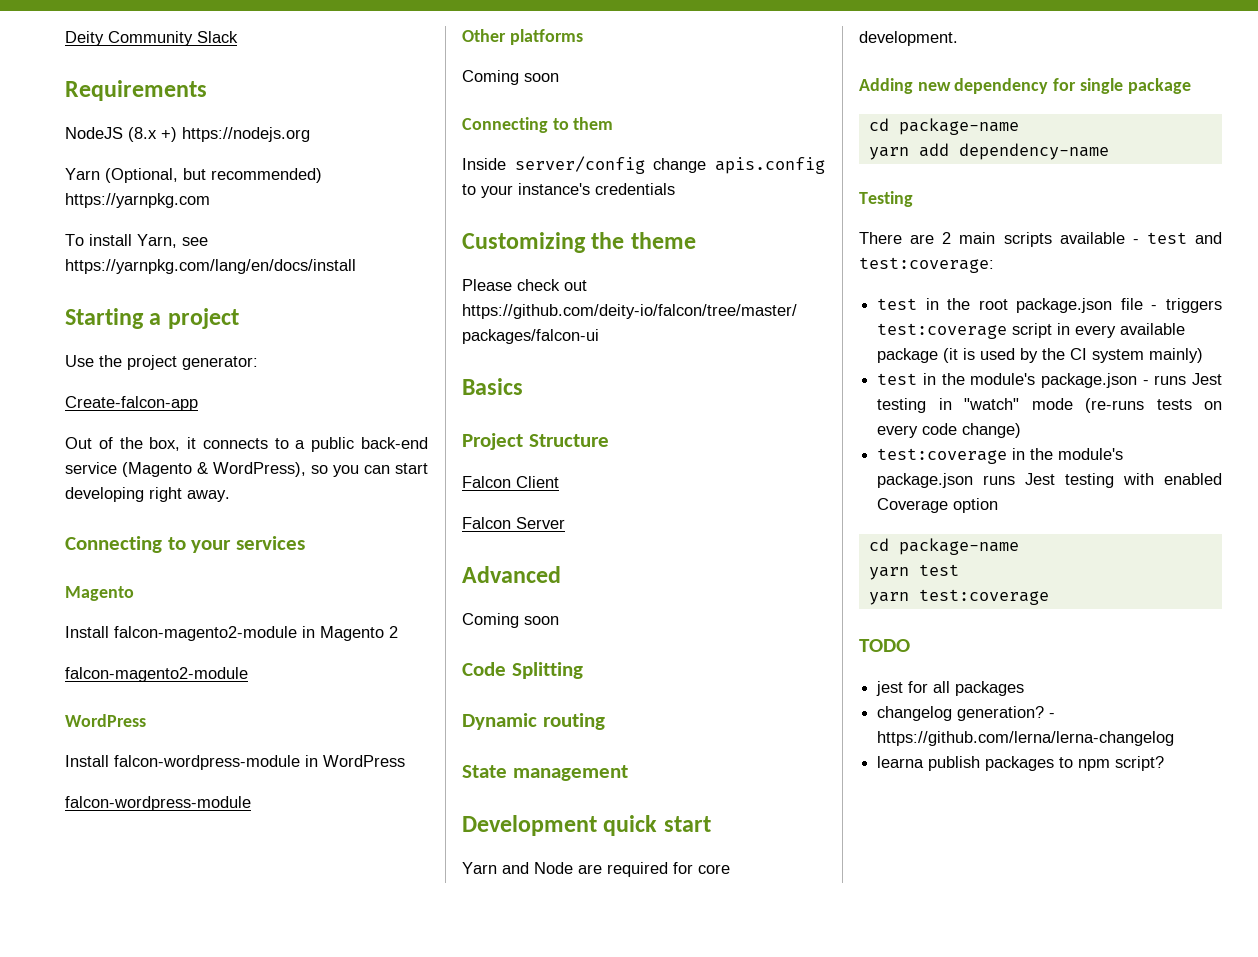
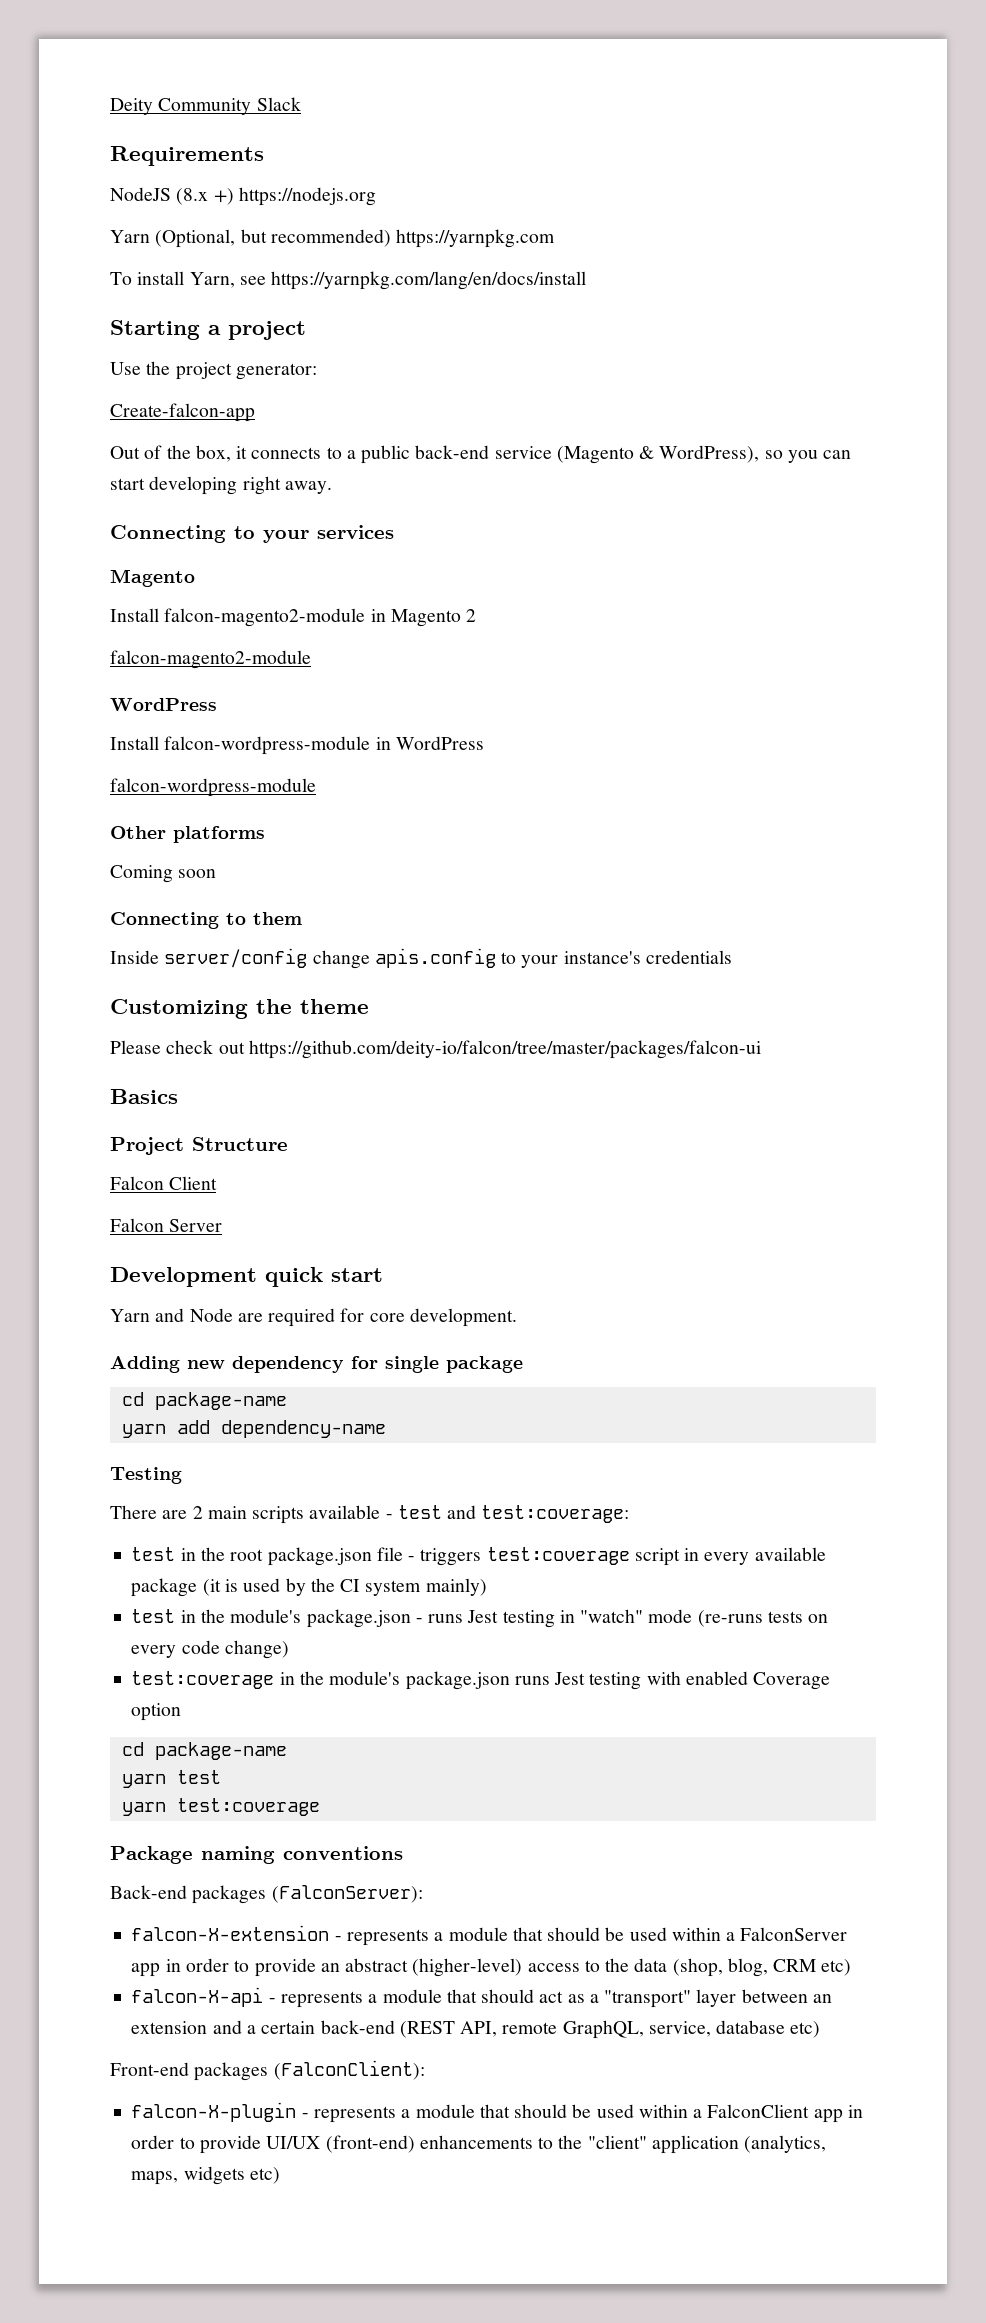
[462,566,561,583] [462,613,559,628] [462,662,583,679] [462,713,605,730] [462,765,628,781] // Advanced // Coming soon // Code Splitting // Dynamic routing // State management -> (223, 1225) none
[859,639,910,652] [876,681,1025,696] [877,706,1056,721] [877,731,1175,746] [877,756,1165,771] TODO // jest for all packages // changelog generation? - https://github.com/lerna/lerna-changelog // learna publish packages to npm script? -> [110,1846,403,1864] [110,1885,423,1904] [131,1925,848,1946] [131,1958,852,1977] [131,1987,832,2008] [131,2020,821,2039] [110,2060,425,2081] [131,2102,863,2123] [131,2135,827,2154] [131,2166,280,2185] Package naming conventions // Back-end packages (FalconServer): // falcon-X-extension - represents a module that should be used within a FalconServer app in order to provide an abstract (higher-level) access to the data (shop, blog, CRM etc) // falcon-X-api - represents a module that should act as a "transport" layer between an extension and a certain back-end (REST API, remote GraphQL, service, database etc) // Front-end packages (FalconClient): // falcon-X-plugin - represents a module that should be used within a FalconClient app in order to provide UI/UX (front-end) enhancements to the "client" application (analytics, maps, widgets etc)

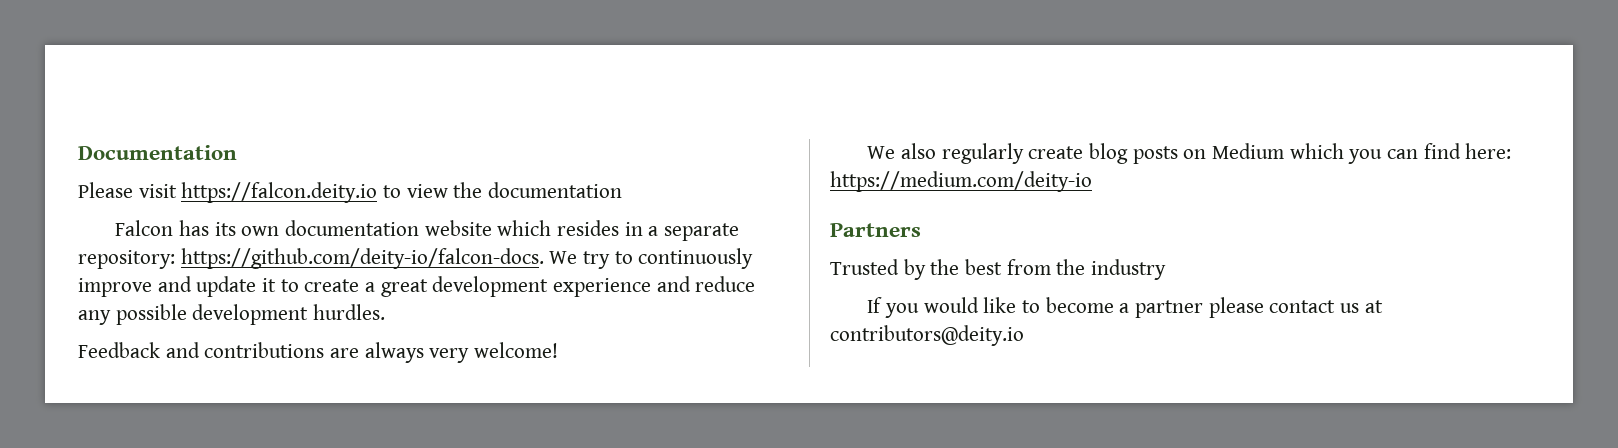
[110,97,301,115] [110,146,264,166] [110,187,376,206] [110,229,556,248] [110,271,587,290] [110,320,306,340] [110,361,317,380] [110,403,255,422] [110,445,852,464] [110,476,332,495] [110,525,394,543] [110,569,195,587] [110,608,477,627] [110,650,311,669] [110,698,217,711] [110,736,484,755] [110,778,316,797] [110,826,265,843] [110,865,217,883] [110,912,302,929] [110,948,732,969] [110,999,369,1019] [110,1040,761,1059] [110,1089,178,1104] [110,1137,288,1155] [110,1176,218,1190] [110,1218,223,1232] [110,1267,383,1287] [110,1308,517,1327] [110,1356,523,1373] [121,1392,287,1410] [121,1420,386,1438] [110,1467,182,1484] [110,1505,630,1524] [131,1547,826,1566] [131,1578,487,1597] [131,1609,829,1628] [131,1640,289,1659] [131,1671,831,1690] [131,1703,182,1721] [121,1742,287,1760] [121,1770,221,1788] [121,1798,320,1816] [110,1846,403,1864] [110,1885,423,1904] [131,1925,848,1946] [131,1958,852,1977] [131,1987,832,2008] [131,2020,821,2039] [110,2060,425,2081] [131,2102,863,2123] [131,2135,827,2154] [131,2166,280,2185] Deity Community Slack // Requirements // NodeJS (8.x +) https://nodejs.org // Yarn (Optional, but recommended) https://yarnpkg.com // To install Yarn, see https://yarnpkg.com/lang/en/docs/install // Starting a project // Use the project generator: // Create-falcon-app // Out of the box, it connects to a public back-end service (Magento & WordPress), so you can start developing right away. // Connecting to your services // Magento // Install falcon-magento2-module in Magento 2 // falcon-magento2-module // WordPress // Install falcon-wordpress-module in WordPress // falcon-wordpress-module // Other platforms // Coming soon // Connecting to them // Inside server/config change apis.config to your instance's credentials // Customizing the theme // Please check out https://github.com/deity-io/falcon/tree/master/packages/falcon-ui // Basics // Project Structure // Falcon Client // Falcon Server // Development quick start // Yarn and Node are required for core development. // Adding new dependency for single package // cd package-name // yarn add dependency-name // Testing // There are 2 main scripts available - test and test:coverage: // test in the root package.json file - triggers test:coverage script in every available package (it is used by the CI system mainly) // test in the module's package.json - runs Jest testing in "watch" mode (re-runs tests on every code change) // test:coverage in the module's package.json runs Jest testing with enabled Coverage option // cd package-name // yarn test // yarn test:coverage // Package naming conventions // Back-end packages (FalconServer): // falcon-X-extension - represents a module that should be used within a FalconServer app in order to provide an abstract (higher-level) access to the data (shop, blog, CRM etc) // falcon-X-api - represents a module that should act as a "transport" layer between an extension and a certain back-end (REST API, remote GraphQL, service, database etc) // Front-end packages (FalconClient): // falcon-X-plugin - represents a module that should be used within a FalconClient app in order to provide UI/UX (front-end) enhancements to the "client" application (analytics, maps, widgets etc) -> [78,145,237,160] [78,182,623,203] [115,220,739,241] [78,248,754,269] [78,276,756,297] [78,304,386,325] [78,342,559,363] [867,143,1512,164] [830,171,1092,192] [830,223,921,237] [830,259,1167,280] [867,297,1383,318] [830,325,1024,346] Documentation // Please visit https://falcon.deity.io to view the documentation // Falcon has its own documentation website which resides in a separate repository: https://github.com/deity-io/falcon-docs. We try to continuously improve and update it to create a great development experience and reduce any possible development hurdles. // Feedback and contributions are always very welcome! // We also regularly create blog posts on Medium which you can find here: https://medium.com/deity-io // Partners // Trusted by the best from the industry // If you would like to become a partner please contact us at contributors@deity.io

